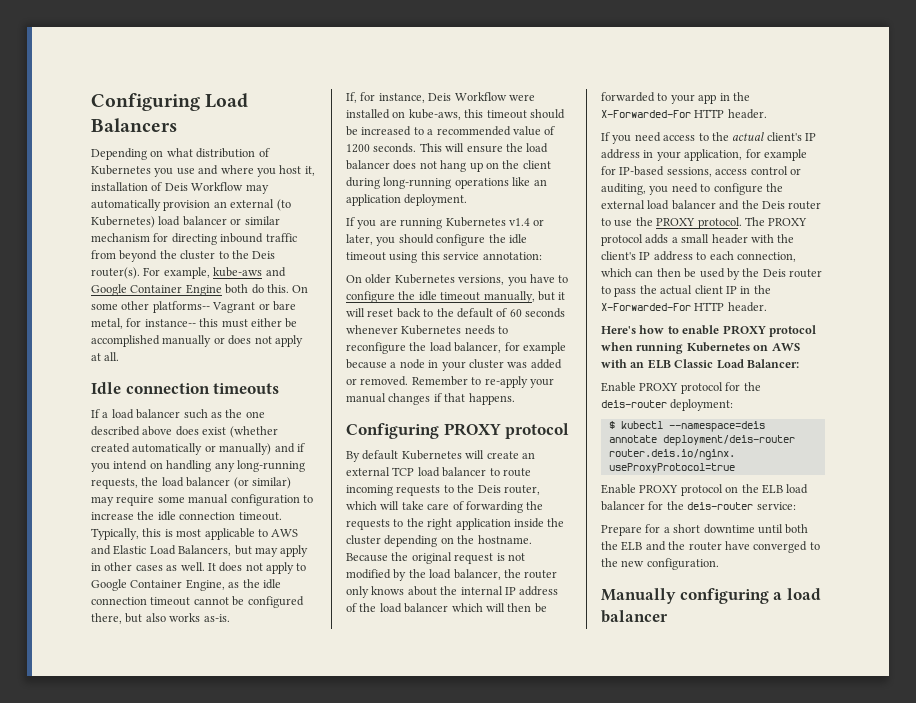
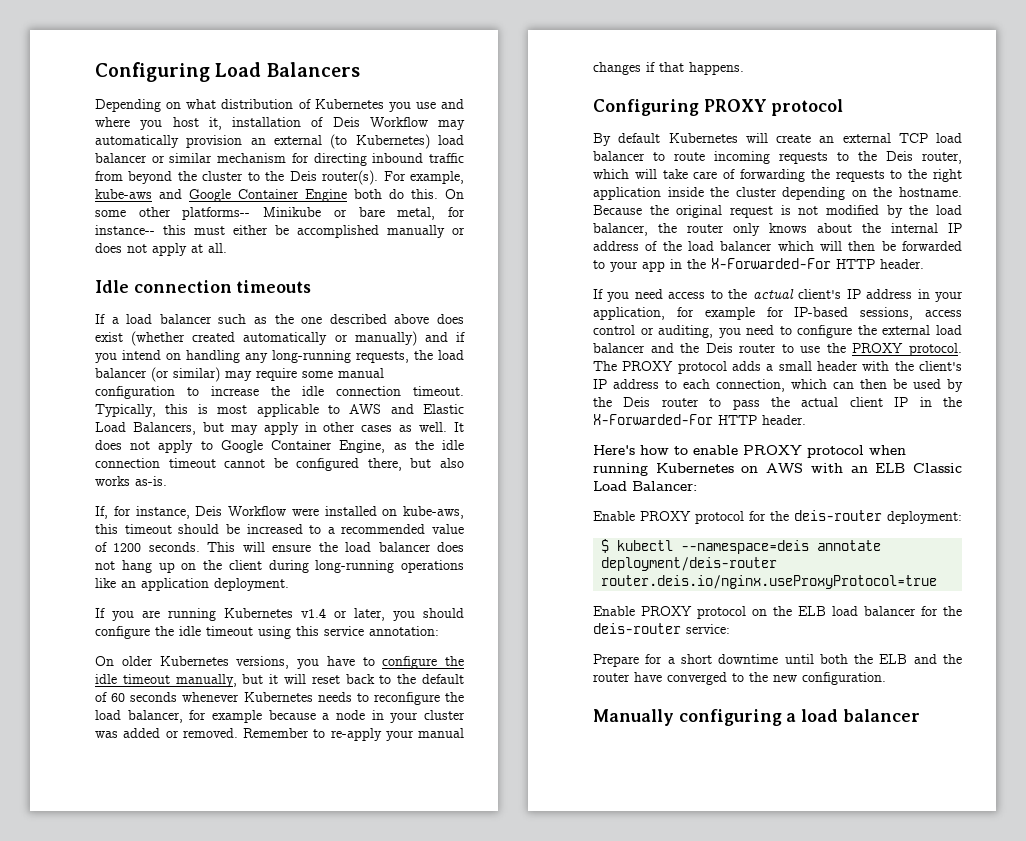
[212,302,256,313] Vagrant -> [263,207,322,217] Minikube

